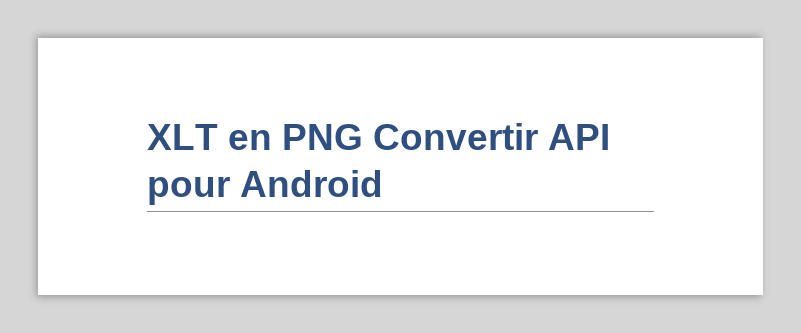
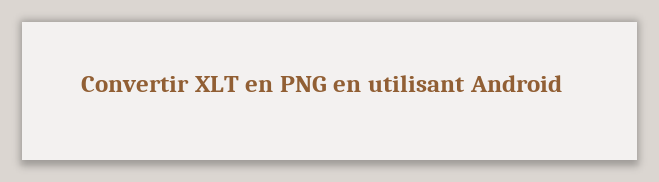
(147, 137) none -> [81,76,189,92] Convertir
[373,123,610,150] [147,177,230,205] Convertir API pour -> [333,75,466,92] en utilisant

